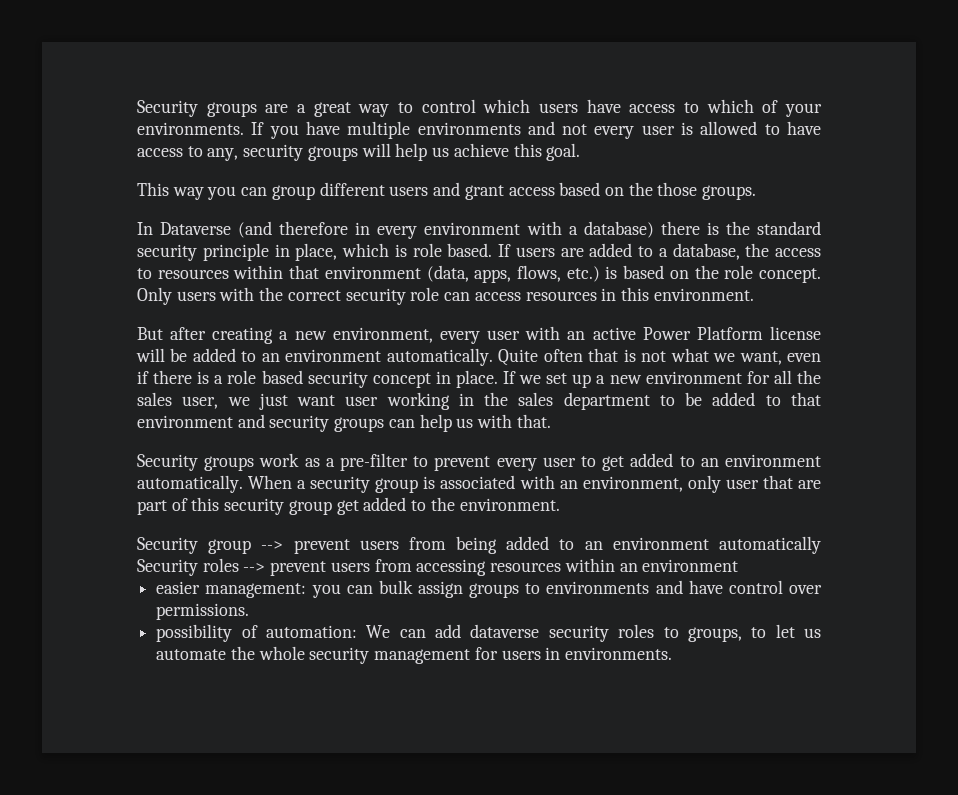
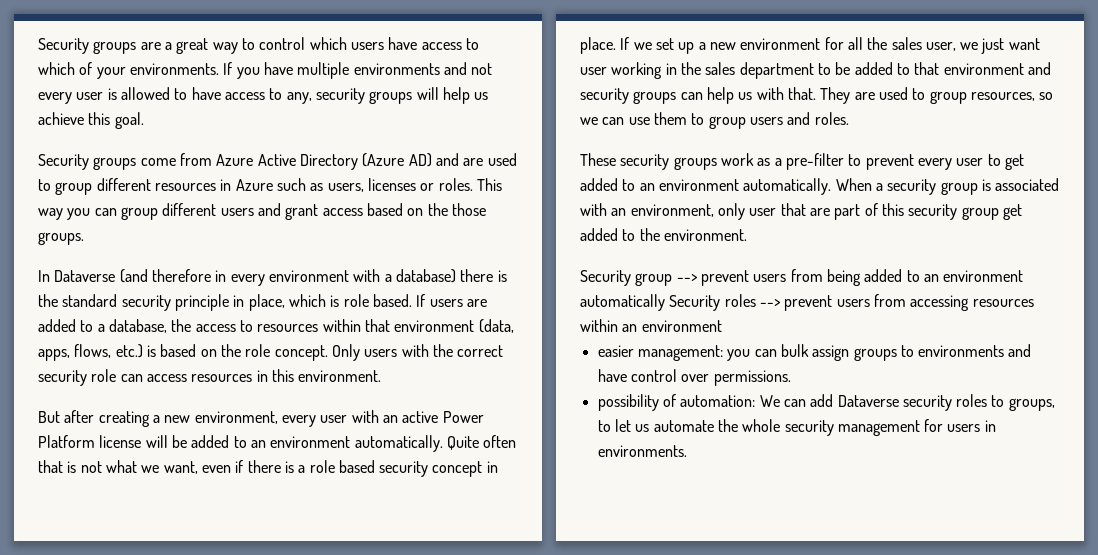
(581, 152) none -> [38,153,517,170] [38,178,473,195] Security groups come from Azure Active Directory (Azure AD) and are used to group different resources in Azure such as users, licenses or roles.
[137,454,198,471] // Security -> [820,87,1054,104] [580,112,849,129] [580,153,670,170] They are used to group resources, so we can use them to group users and roles. // These security
[470,624,540,638] dataverse -> [837,395,899,407] Dataverse

